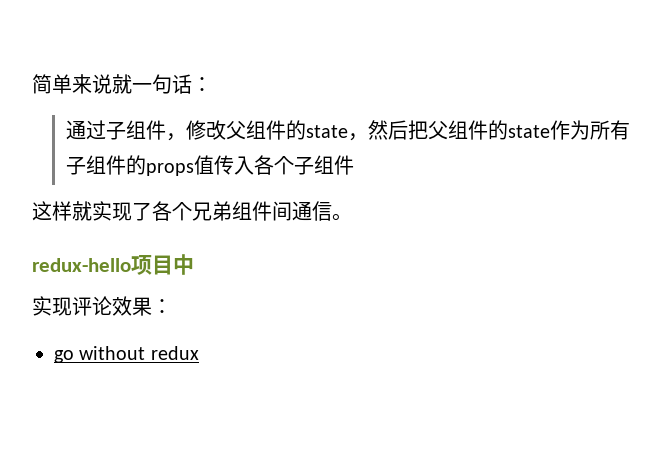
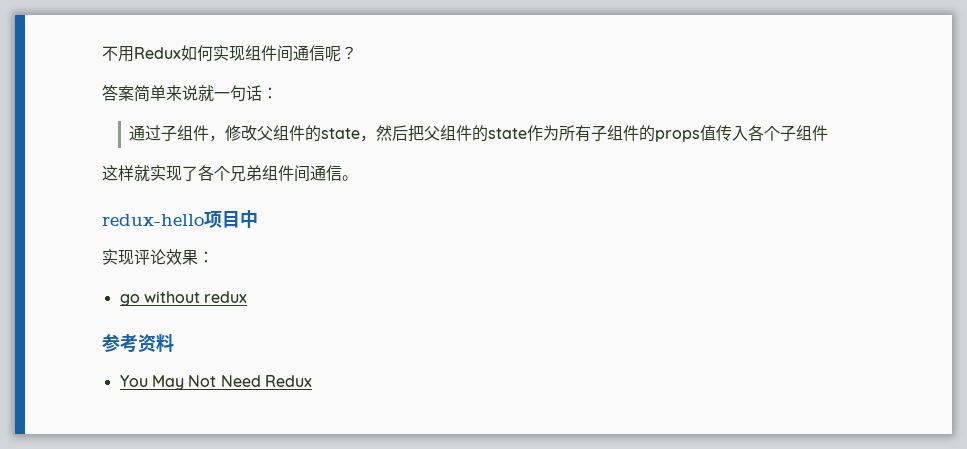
(32, 84) none -> [102,45,357,62] [102,85,134,101] 不用Redux如何实现组件间通信呢？ // 答案
(199, 353) none -> [102,334,174,352] [119,375,312,390] // 参考资料 // You May Not Need Redux

